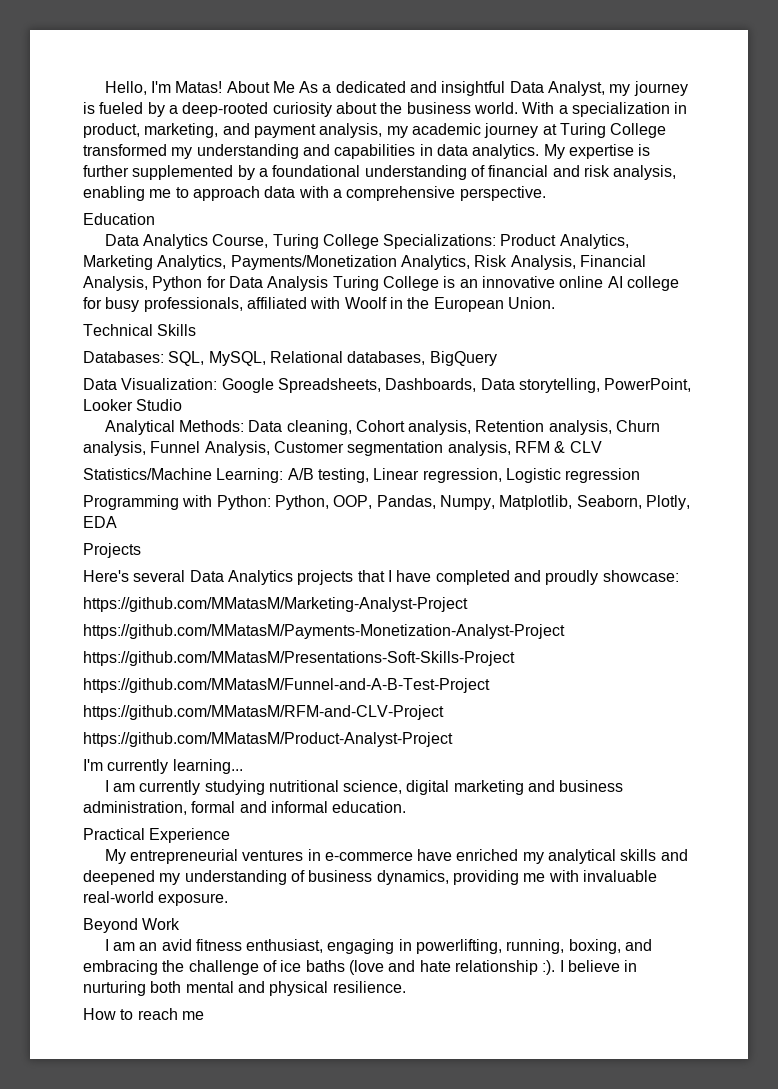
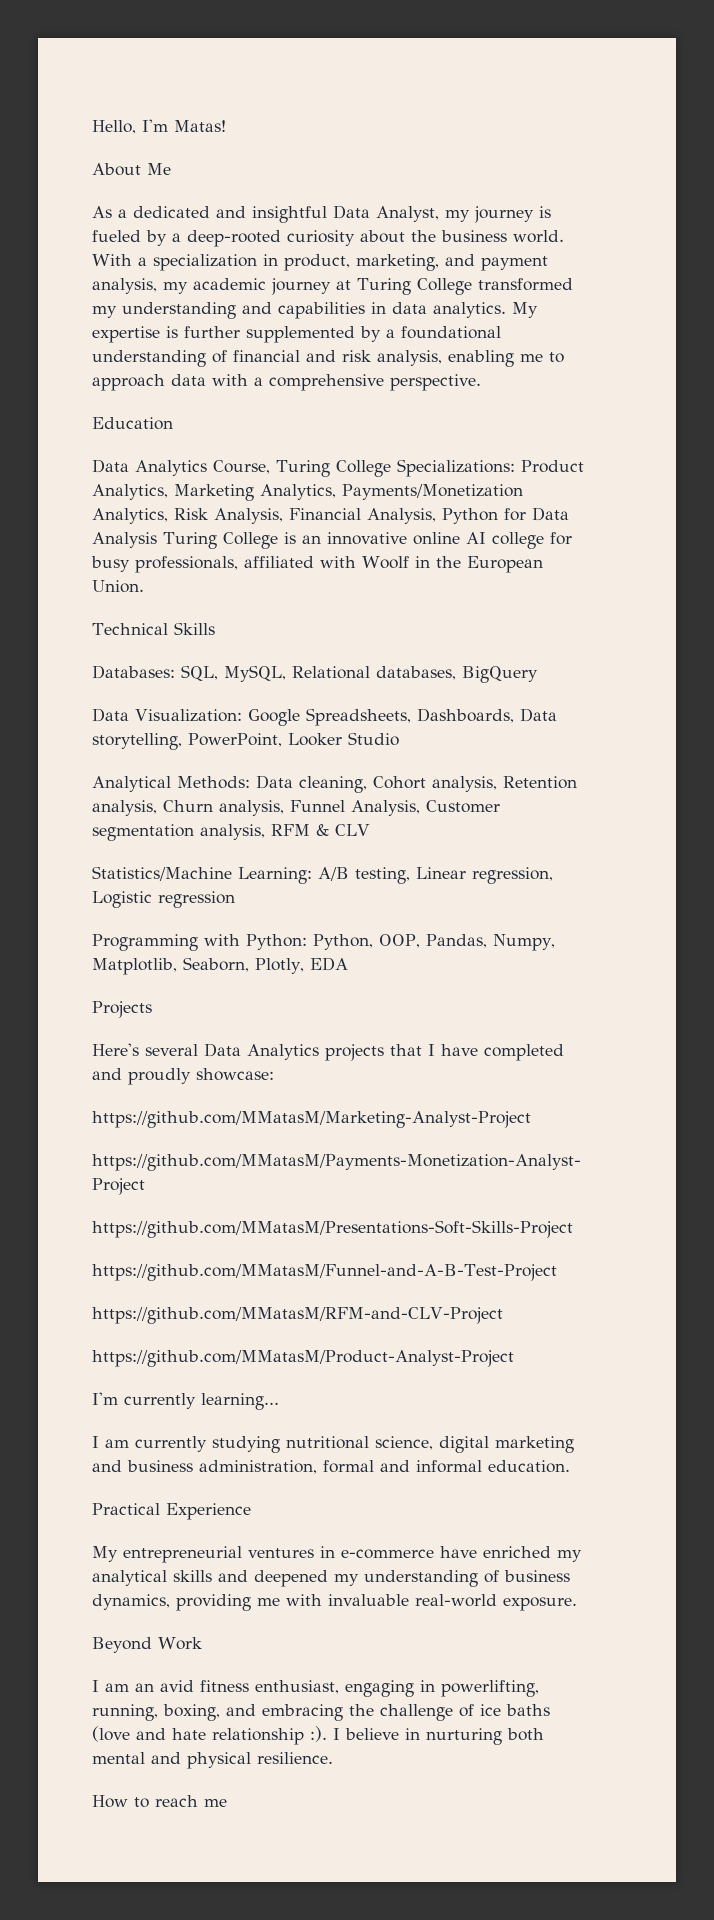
(223, 87) none -> (226, 126) //
(295, 87) none -> (171, 169) //

